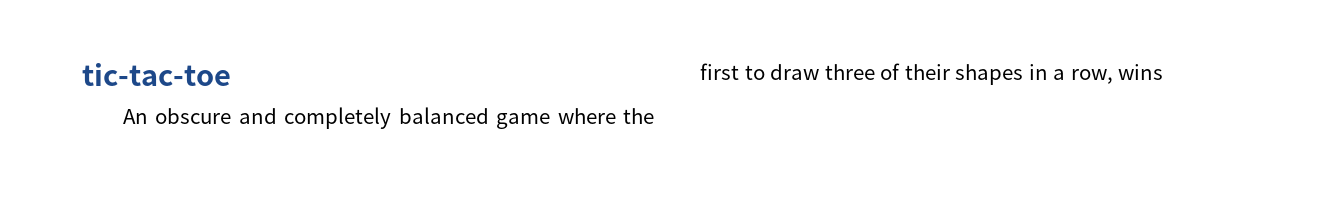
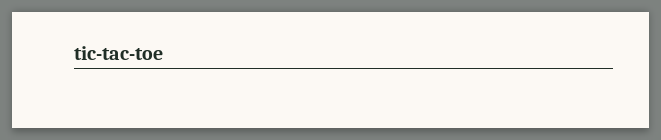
[122,107,654,129] [700,63,1164,85] // An obscure and completely balanced game where the first to draw three of their shapes in a row, wins -> (163, 53) none

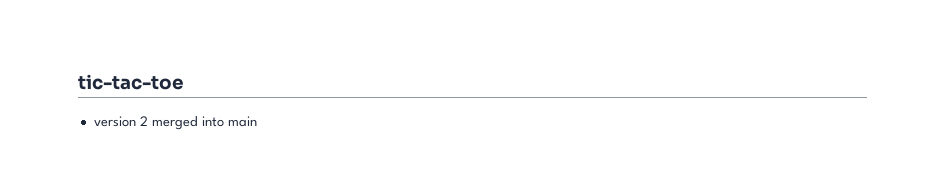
(163, 53) none -> [93,116,257,130] // version 2 merged into main

